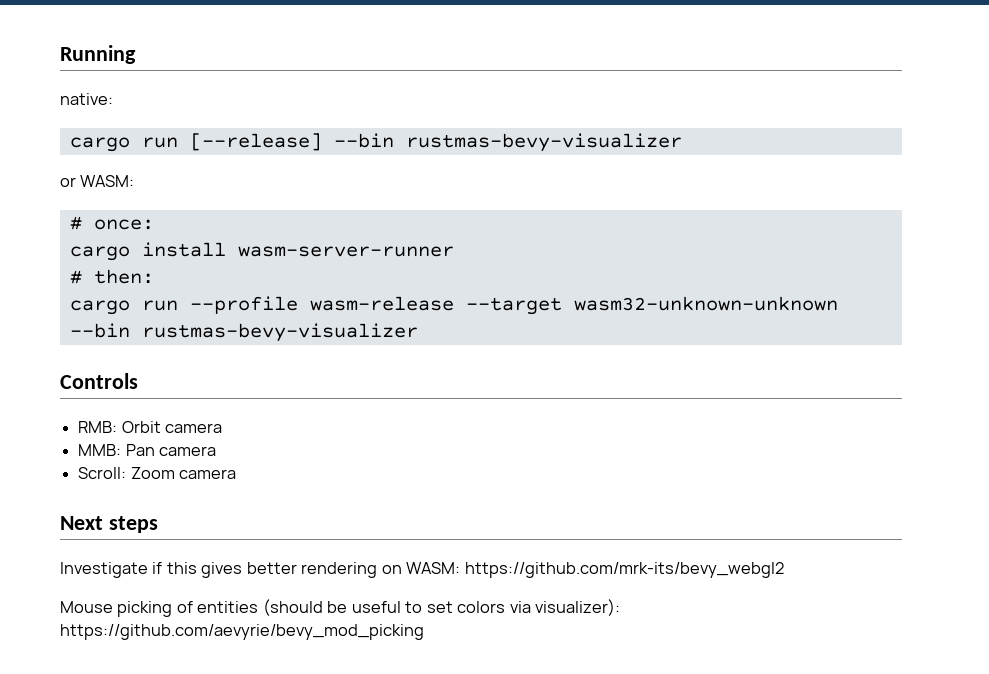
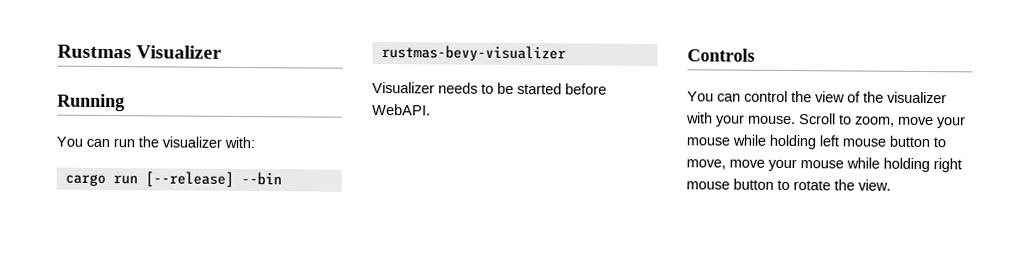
(60, 54) none -> [57,44,223,59] Rustmas Visualizer //
[60,93,113,105] native: -> [56,136,255,149] You can run the visualizer with:
[60,175,135,187] [69,216,154,230] [69,242,454,261] [69,269,154,284] [69,296,838,315] [69,323,418,342] [60,373,138,389] [78,421,223,433] [78,444,217,456] [78,467,237,479] [60,516,158,533] [60,562,784,578] [60,599,621,617] [60,624,424,640] or WASM: // # once: // cargo install wasm-server-runner // # then: // cargo run --profile wasm-release --target wasm32-unknown-unknown --bin rustmas-bevy-visualizer // Controls // RMB: Orbit camera // MMB: Pan camera // Scroll: Zoom camera // Next steps // Investigate if this gives better rendering on WASM: https://github.com/mrk-its/bevy_webgl2 // Mouse picking of entities (should be useful to set colors via visualizer): https://github.com/aevyrie/bevy_mod_picking -> [372,81,607,95] [372,103,431,116] [687,48,755,62] [687,90,947,104] [686,112,966,129] [686,134,946,150] [686,157,962,173] [686,178,891,191] Visualizer needs to be started before WebAPI. // Controls // You can control the view of the visualizer with your mouse. Scroll to zoom, move your mouse while holding left mouse button to move, move your mouse while holding right mouse button to rotate the view.

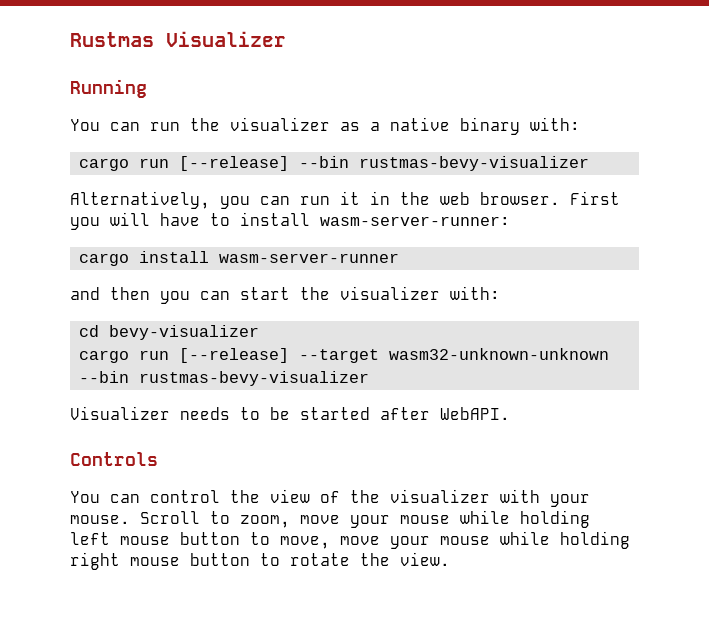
(222, 142) none -> [340,117,520,135] as a native binary
(566, 53) none -> [70,191,620,209] [70,212,510,230] [79,251,400,266] [70,286,500,304] [79,325,260,340] [79,348,610,363] [79,371,370,386] // Alternatively, you can run it in the web browser. First you will have to install wasm-server-runner: // cargo install wasm-server-runner // and then you can start the visualizer with: // cd bevy-visualizer // cargo run [--release] --target wasm32-unknown-unknown --bin rustmas-bevy-visualizer
[565,83,607,95] before -> [380,407,430,420] after

